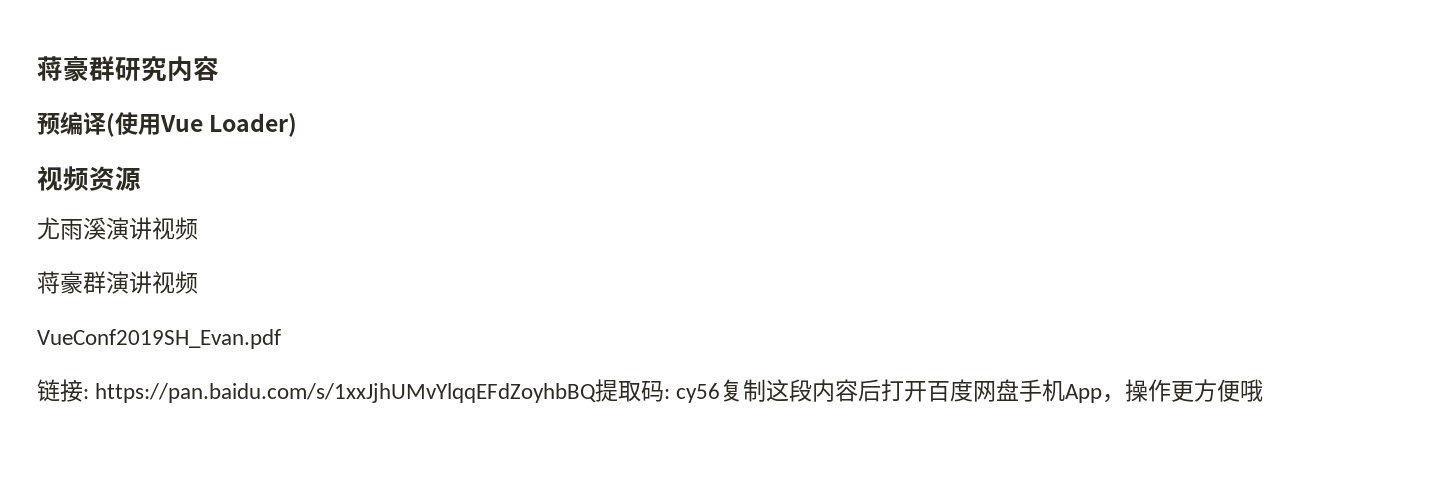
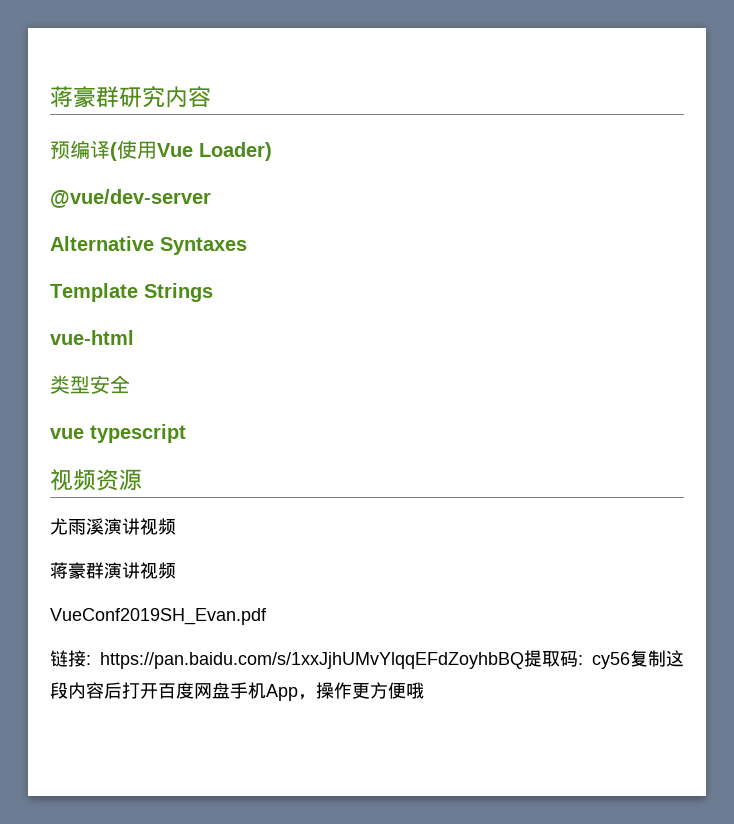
(298, 125) none -> [50,189,211,208] [50,236,247,255] [50,283,213,302] [50,330,134,345] [50,375,130,394] [50,424,186,443] // @vue/dev-server // Alternative Syntaxes // Template Strings // vue-html // 类型安全 // vue typescript

